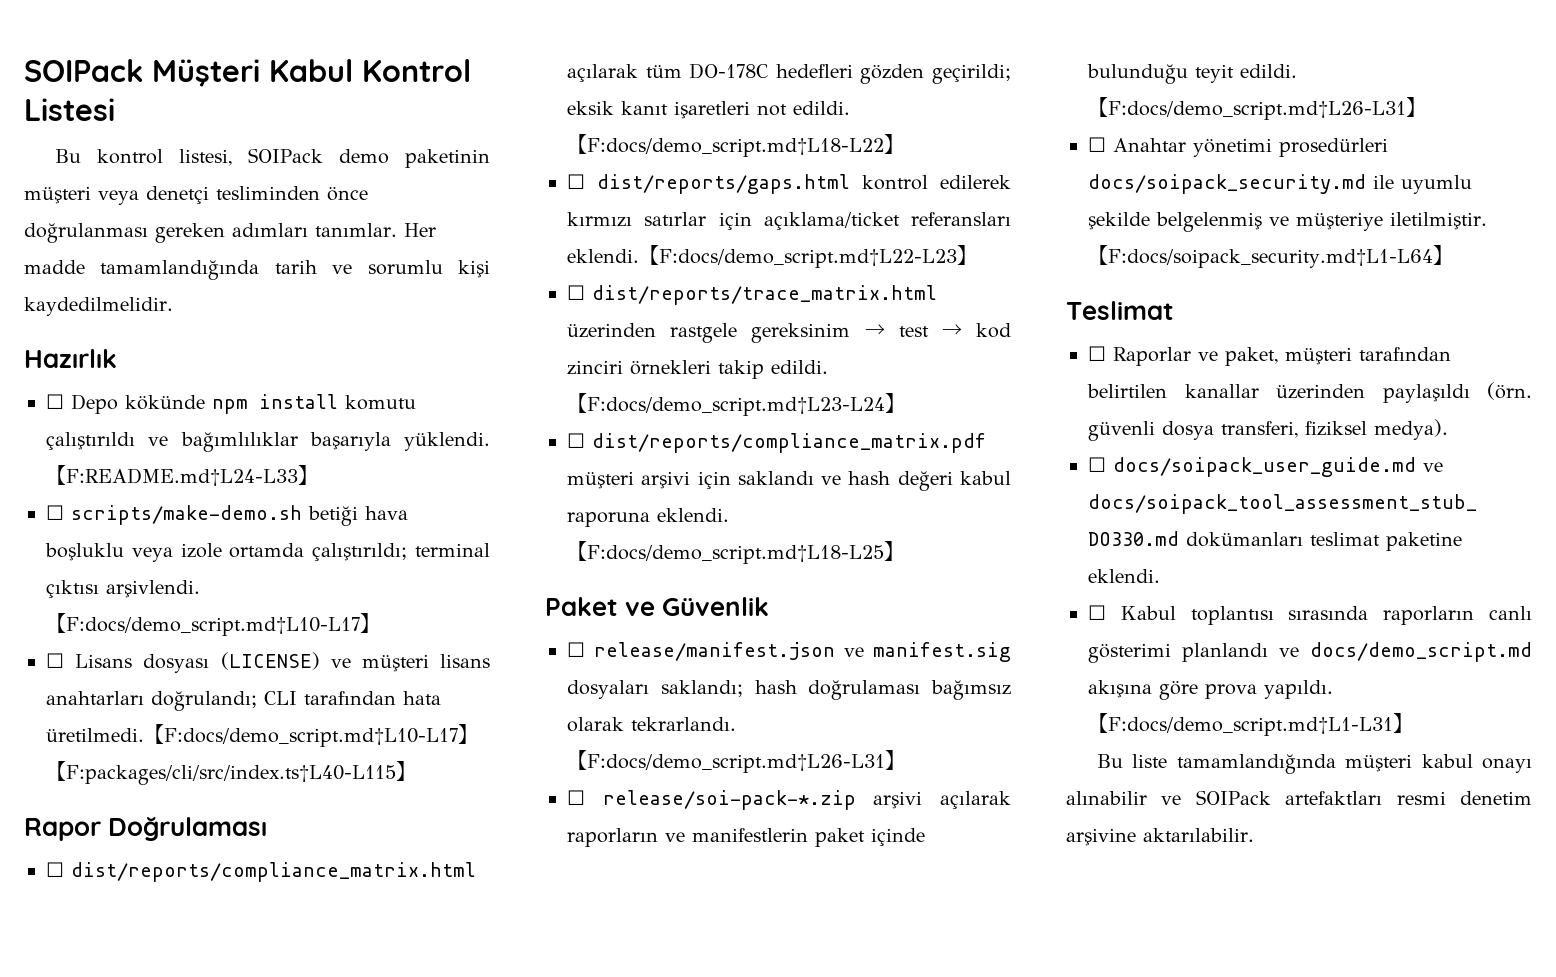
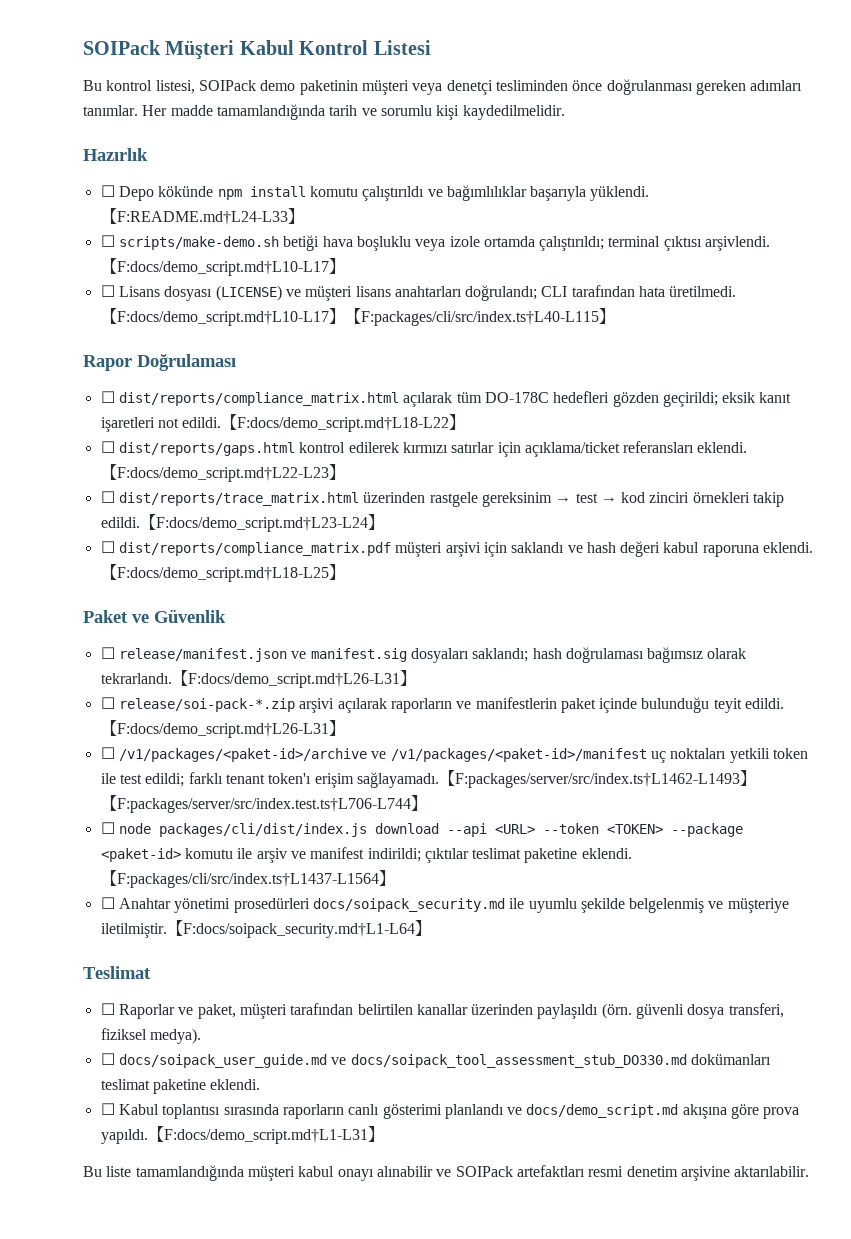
(1426, 107) none -> [100,747,808,763] [100,770,756,788] [100,795,427,813] [100,822,743,837] [100,847,632,863] [100,870,395,888] // ☐ /v1/packages/<paket-id>/archive ve /v1/packages/<paket-id>/manifest uç noktaları yetkili token ile test edildi; farklı tenant token'ı erişim sağlayamadı.【F:packages/server/src/index.ts†L1462-L1493】【F:packages/server/src/index.test.ts†L706-L744】 // ☐ node packages/cli/dist/index.js download --api <URL> --token <TOKEN> --package <paket-id> komutu ile arşiv ve manifest indirildi; çıktılar teslimat paketine eklendi.【F:packages/cli/src/index.ts†L1437-L1564】

